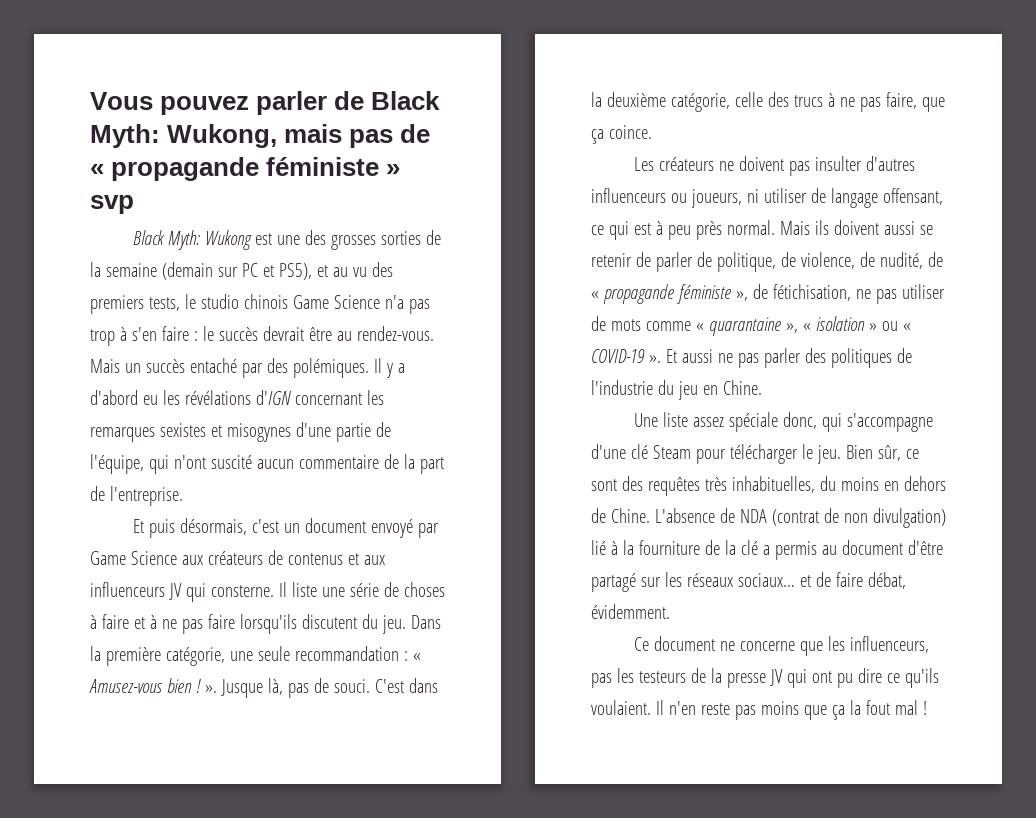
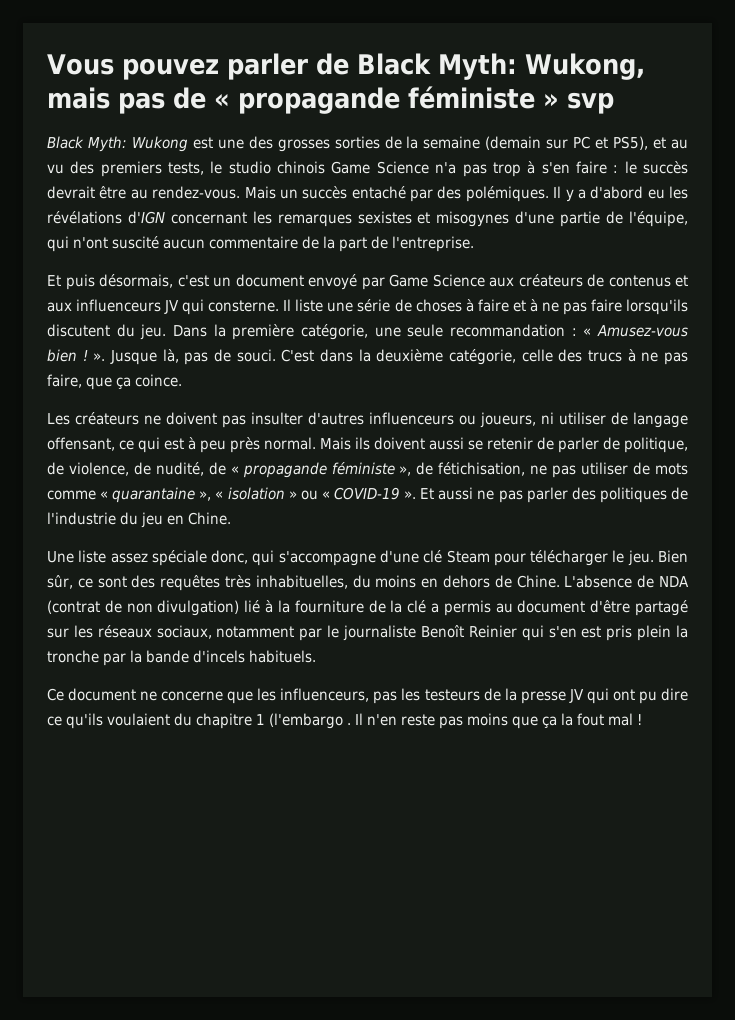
[737,572,906,589] [591,604,670,619] sociaux… et de faire débat, évidemment. -> [156,625,689,641] [47,650,316,666] sociaux, notamment par le journaliste Benoît Reinier qui s'en est pris plein la tronche par la bande d'incels habituels.
[591,700,651,715] voulaient. -> [107,713,351,729] voulaient du chapitre 1 (l'embargo .

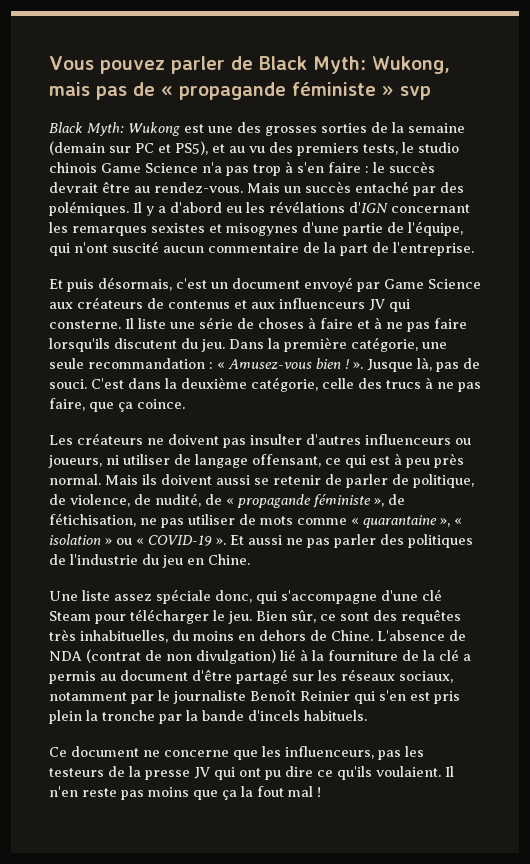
[107,713,351,729] voulaient du chapitre 1 (l'embargo . -> [376,766,441,777] voulaient.

